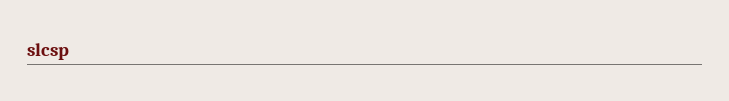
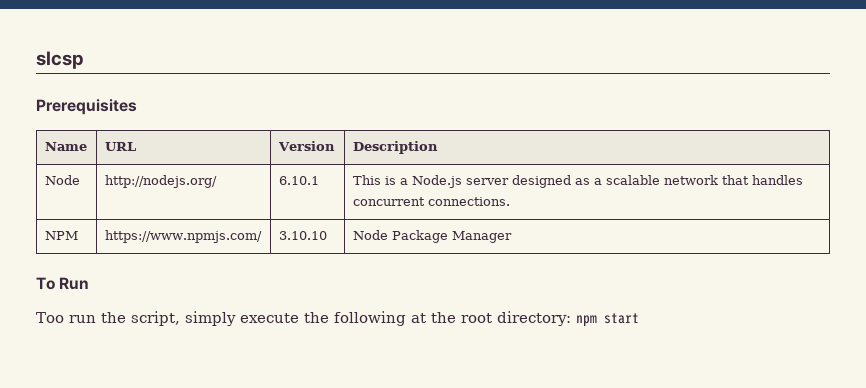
(69, 51) none -> [36,99,137,115] [44,142,87,151] [104,142,136,151] [277,141,335,151] [352,141,438,154] [44,175,80,185] [104,175,217,188] [278,176,319,185] [352,175,803,188] [352,197,510,206] [44,231,78,240] [104,230,262,243] [278,231,327,240] [352,230,512,243] [36,277,90,290] [36,311,639,327] // Prerequisites // Name | URL | Version | Description // Node | http://nodejs.org/ | 6.10.1 | This is a Node.js server designed as a scalable network that handles concurrent connections. // NPM | https://www.npmjs.com/ | 3.10.10 | Node Package Manager // To Run // Too run the script, simply execute the following at the root directory: npm start

